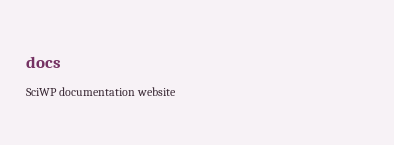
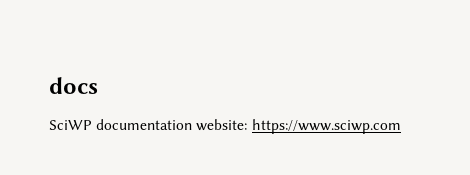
[137,87,177,96] website -> [196,119,401,134] website: https://www.sciwp.com

